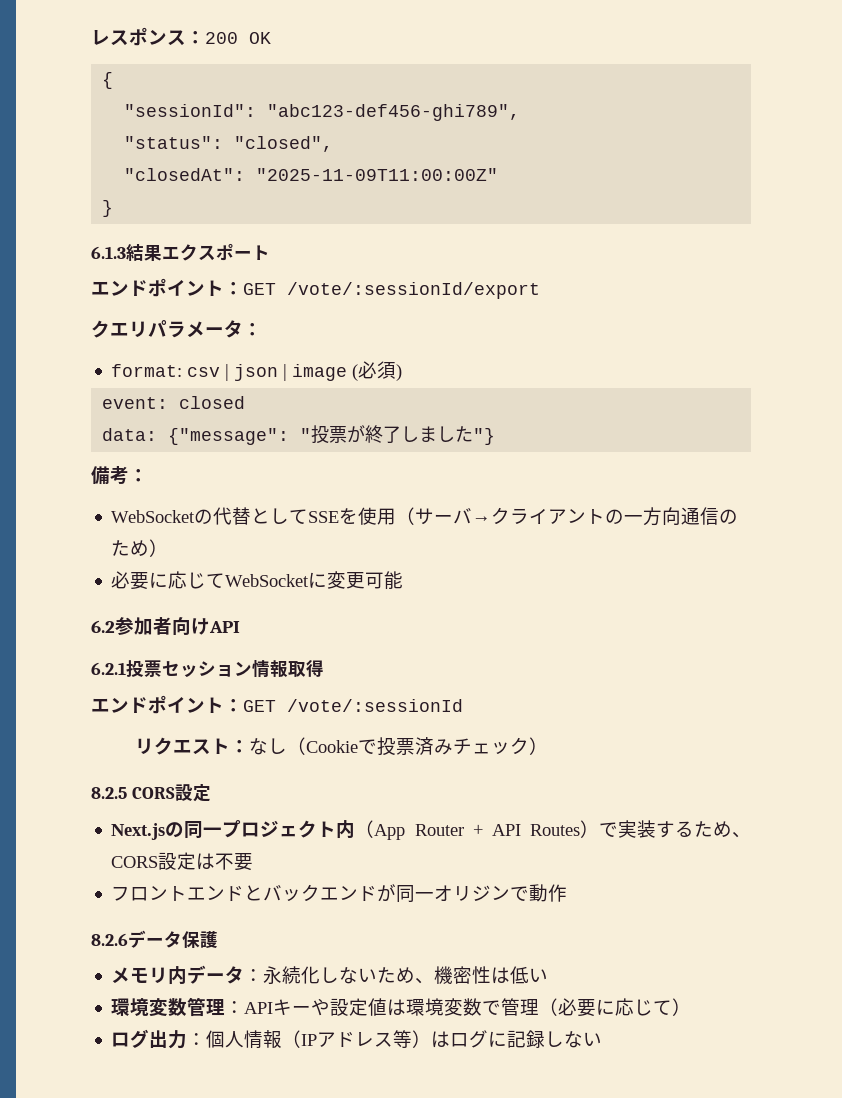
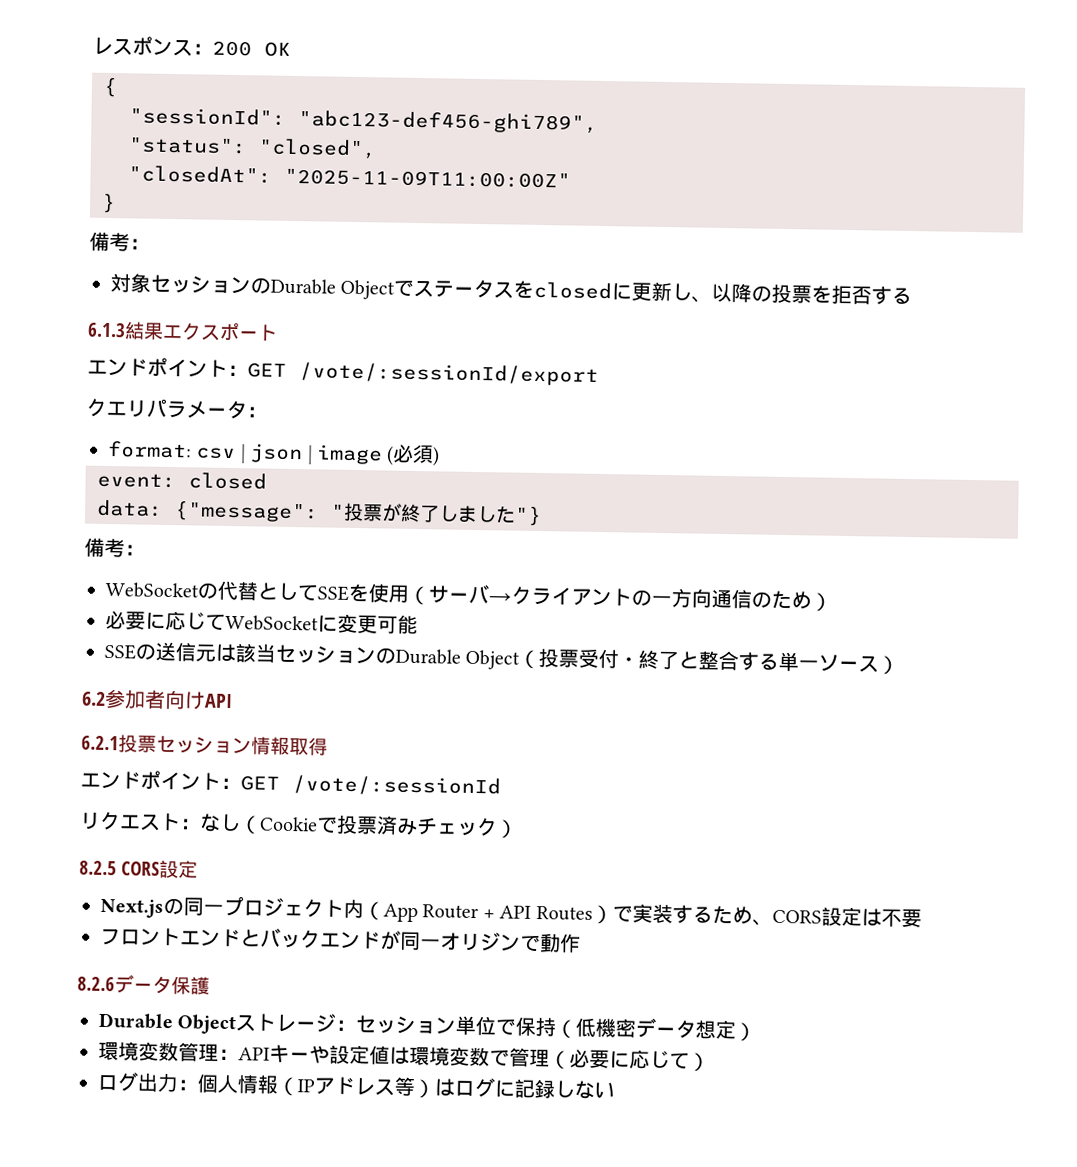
(114, 208) none -> [89,231,150,252] [110,273,913,305] // 備考： // 対象セッションのDurable Objectでステータスをclosedに更新し、以降の投票を拒否する
(404, 580) none -> [104,641,900,675] // SSEの送信元は該当セッションのDurable Object（投票受付・終了と整合する単一ソース）
[111,965,549,985] メモリ内データ：永続化しないため、機密性は低い -> [98,1012,757,1042] Durable Objectストレージ：セッション単位で保持（低機密データ想定）

